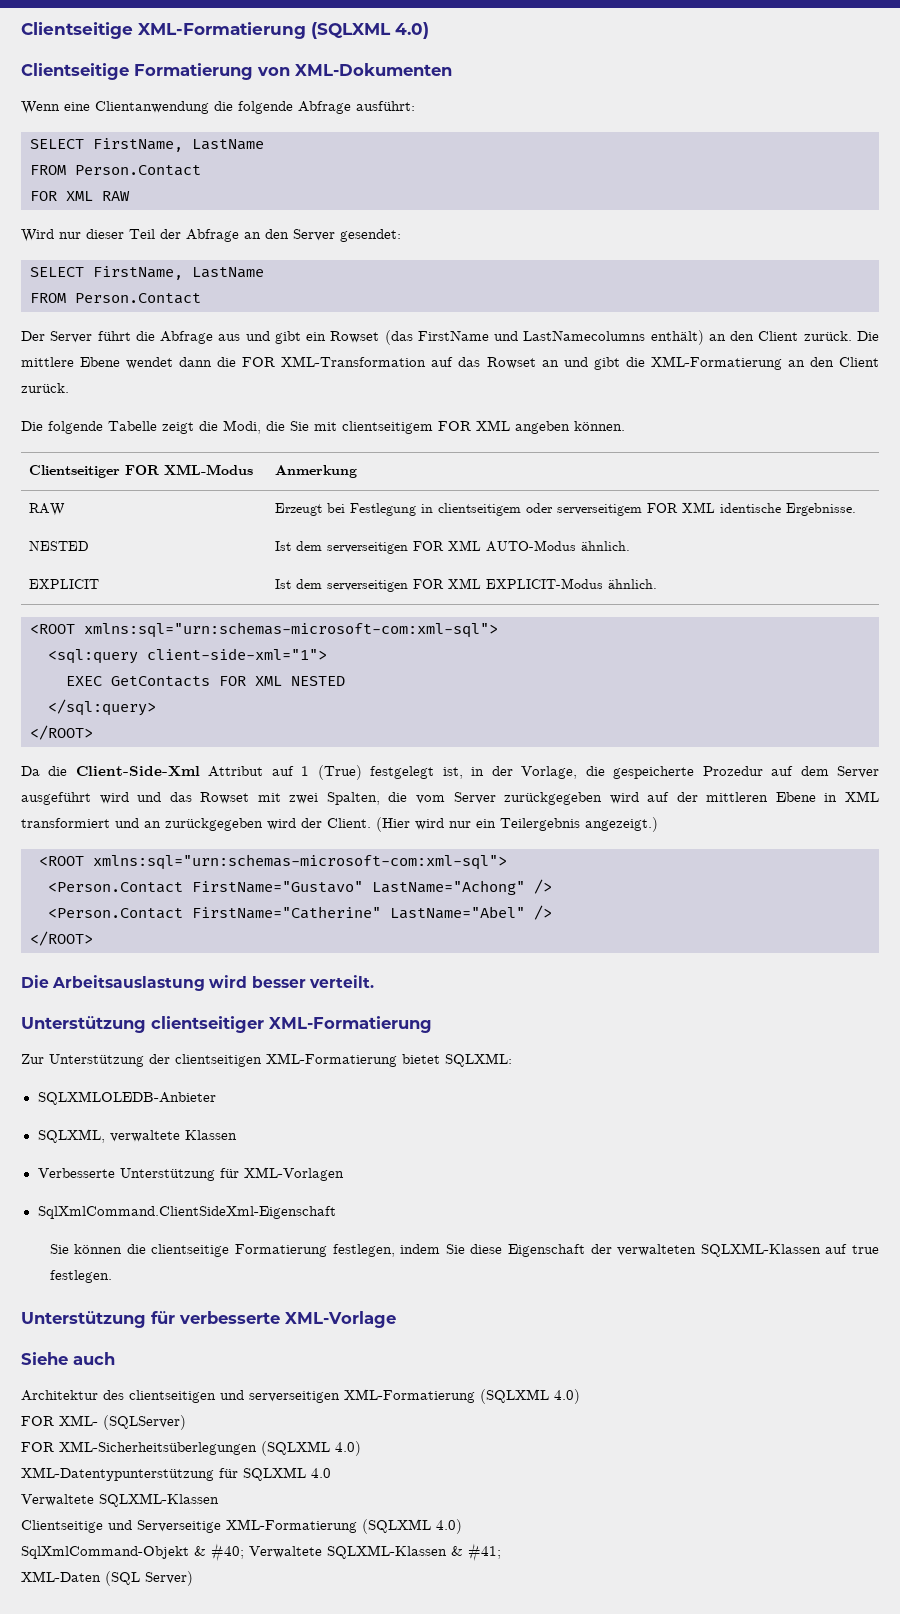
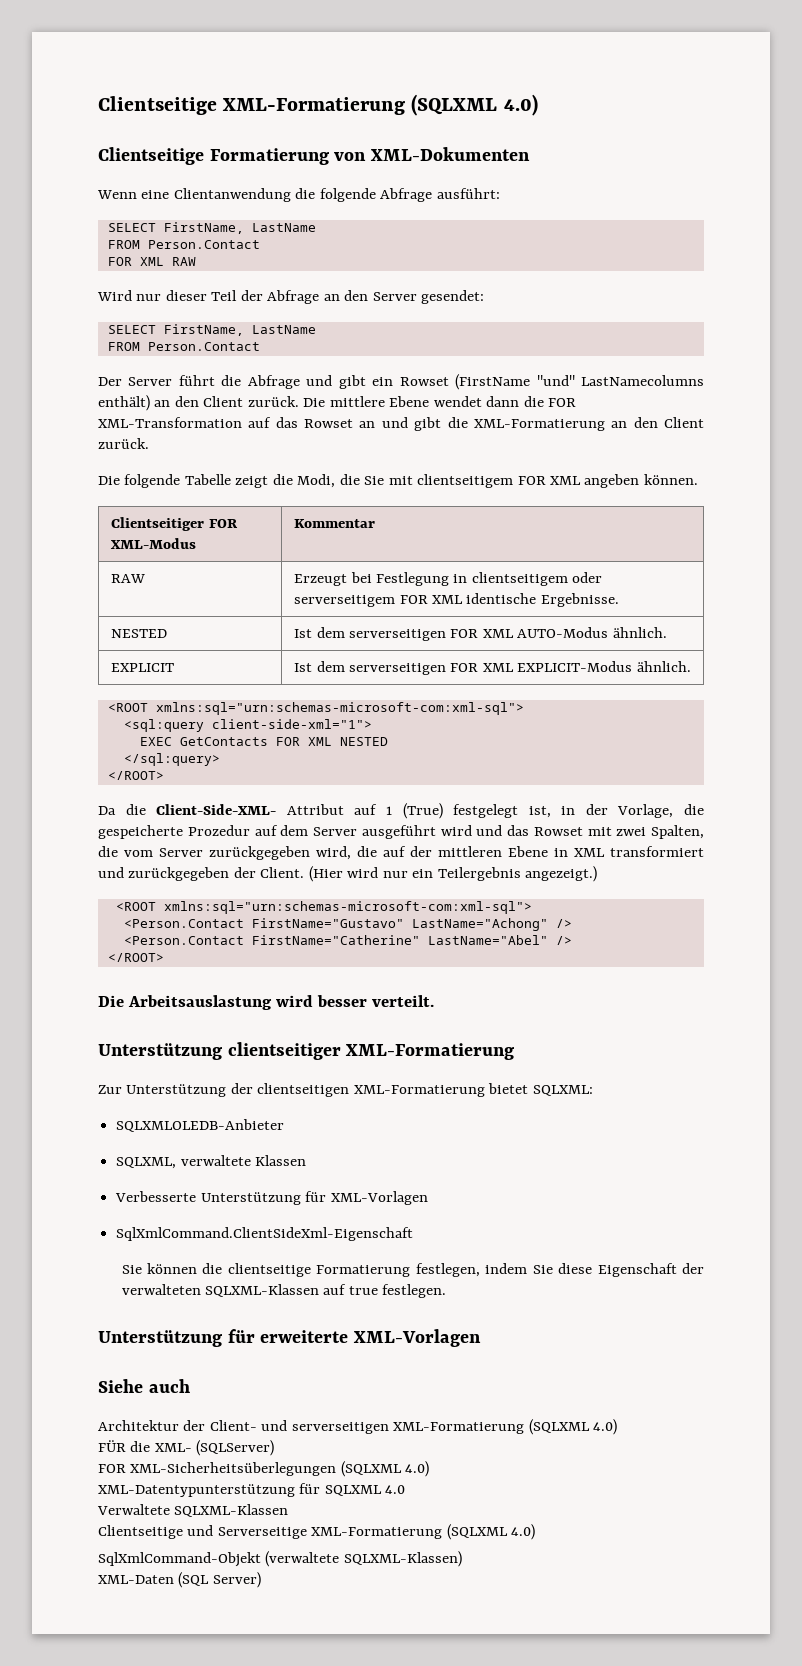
[218,334,241,341] aus -> (300, 382) none
[384,330,519,345] (das FirstName und -> [455,374,575,390] (FirstName "und"
[275,465,358,478] Anmerkung -> [294,519,376,528] Kommentar
[75,766,200,776] Client-Side-Xml -> [156,804,277,815] Client-Side-XML-
[609,792,639,804] wird -> [316,846,377,860] wird, die
[144,818,296,831] an zurückgegeben wird -> [128,867,230,881] zurückgegeben
[179,1311,396,1328] verbesserte XML-Vorlage -> [260,1329,481,1347] erweiterte XML-Vorlagen
[103,1390,216,1403] des clientseitigen -> [183,1420,257,1431] der Client-
[21,1416,54,1426] FOR -> [98,1440,151,1452] FÜR die
[194,1543,501,1562] & #40; Verwaltete SQLXML-Klassen & #41; -> [265,1551,462,1567] (verwaltete SQLXML-Klassen)

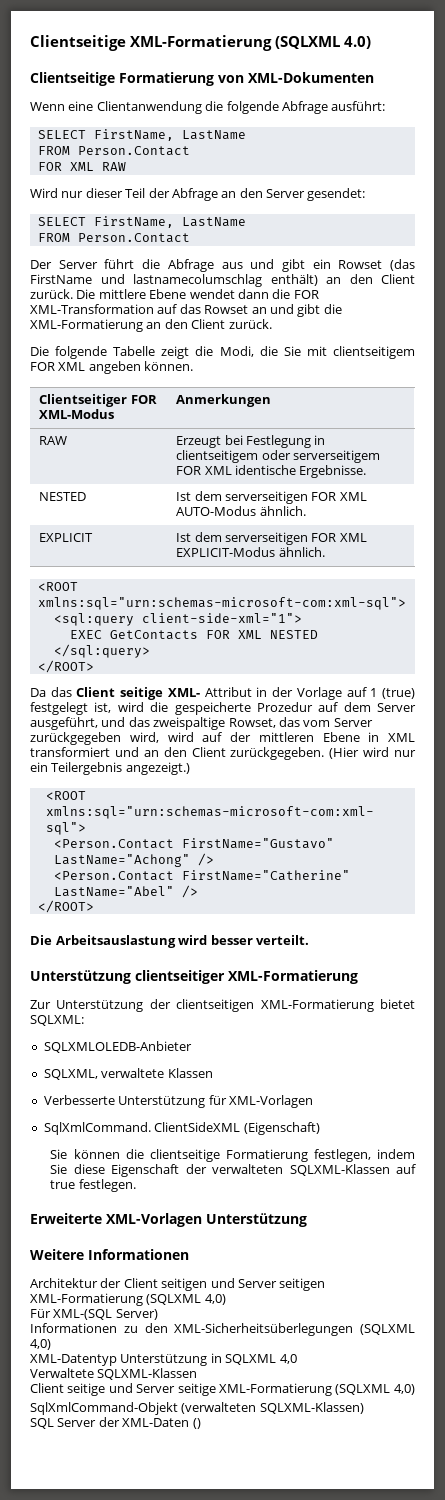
(300, 382) none -> [221,262,243,269] aus
[455,374,704,390] (FirstName "und" LastNamecolumns -> [389,259,415,271] [30,274,262,287] (das FirstName und lastnamecolumschlag
[294,519,376,528] Kommentar -> [176,394,272,407] Anmerkungen
[125,804,344,815] die Client-Side-XML- Attribut -> [50,687,342,700] das Client seitige XML- Attribut in der Vorlage
[402,803,443,819] (True) -> [382,688,416,699] (true)
[561,804,674,818] in der Vorlage, -> [117,702,144,712] wird
[361,825,704,839] [98,846,118,857] ausgeführt wird und das Rowset mit zwei Spalten, die -> [30,717,300,730] ausgeführt, und das zweispaltige Rowset, das
[357,846,377,857] die -> [167,732,194,742] wird
[128,867,305,881] zurückgegeben der Client. -> [143,747,325,760] an den Client zurückgegeben.
[116,1227,414,1241] SqlXmlCommand.ClientSideXml-Eigenschaft -> [43,1122,320,1135] SqlXmlCommand. ClientSideXML (Eigenschaft)
[98,1329,481,1347] [98,1379,190,1393] [98,1419,618,1435] [98,1440,275,1456] [98,1461,430,1477] [98,1483,406,1497] [97,1504,289,1517] [98,1524,536,1540] Unterstützung für erweiterte XML-Vorlagen // Siehe auch // Architektur der Client- und serverseitigen XML-Formatierung (SQLXML 4.0) // FÜR die XML- (SQLServer) // FOR XML-Sicherheitsüberlegungen (SQLXML 4.0) // XML-Datentypunterstützung für SQLXML 4.0 // Verwaltete SQLXML-Klassen // Clientseitige und Serverseitige XML-Formatierung (SQLXML 4.0) -> [30,1213,307,1227] [30,1249,189,1260] [30,1278,326,1291] [30,1293,226,1306] [30,1309,158,1320] [30,1323,415,1336] [30,1339,51,1350] [30,1353,297,1366] [30,1368,198,1380] [30,1383,415,1396] Erweiterte XML-Vorlagen Unterstützung // Weitere Informationen // Architektur der Client seitigen und Server seitigen XML-Formatierung (SQLXML 4,0) // Für XML-(SQL Server) // Informationen zu den XML-Sicherheitsüberlegungen (SQLXML 4,0) // XML-Datentyp Unterstützung in SQLXML 4,0 // Verwaltete SQLXML-Klassen // Client seitige und Server seitige XML-Formatierung (SQLXML 4,0)
[265,1551,340,1567] (verwaltete -> [181,1402,257,1414] (verwalteten
[98,1572,261,1588] XML-Daten (SQL Server) -> [30,1417,201,1429] SQL Server der XML-Daten ()

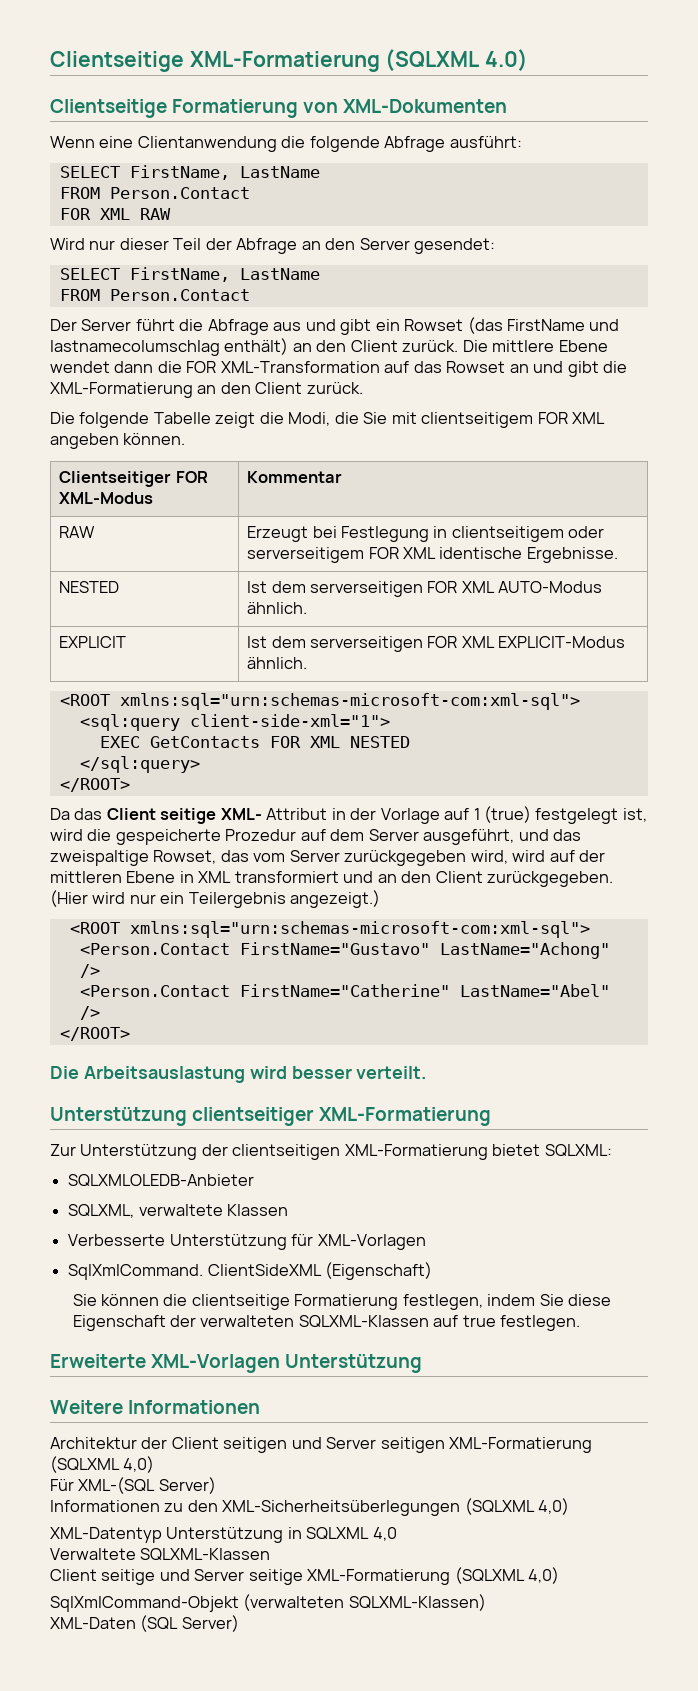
[176,394,272,407] Anmerkungen -> [247,471,343,483] Kommentar
[30,1417,201,1429] SQL Server der XML-Daten () -> [50,1615,239,1632] XML-Daten (SQL Server)

